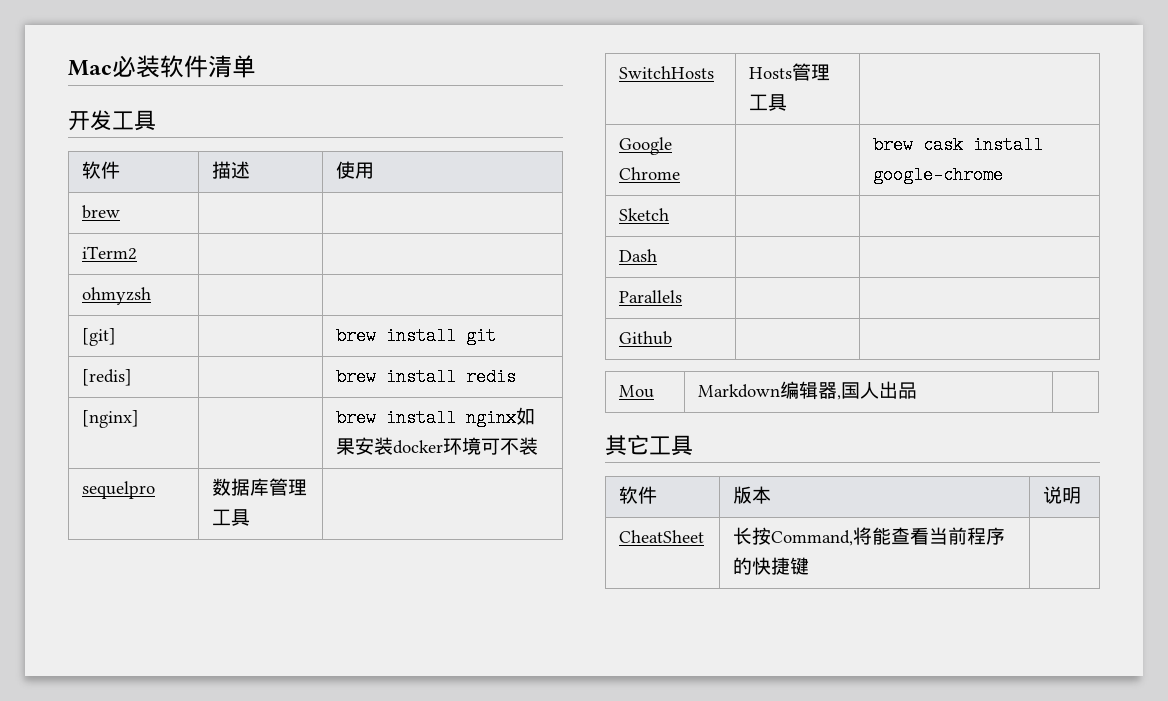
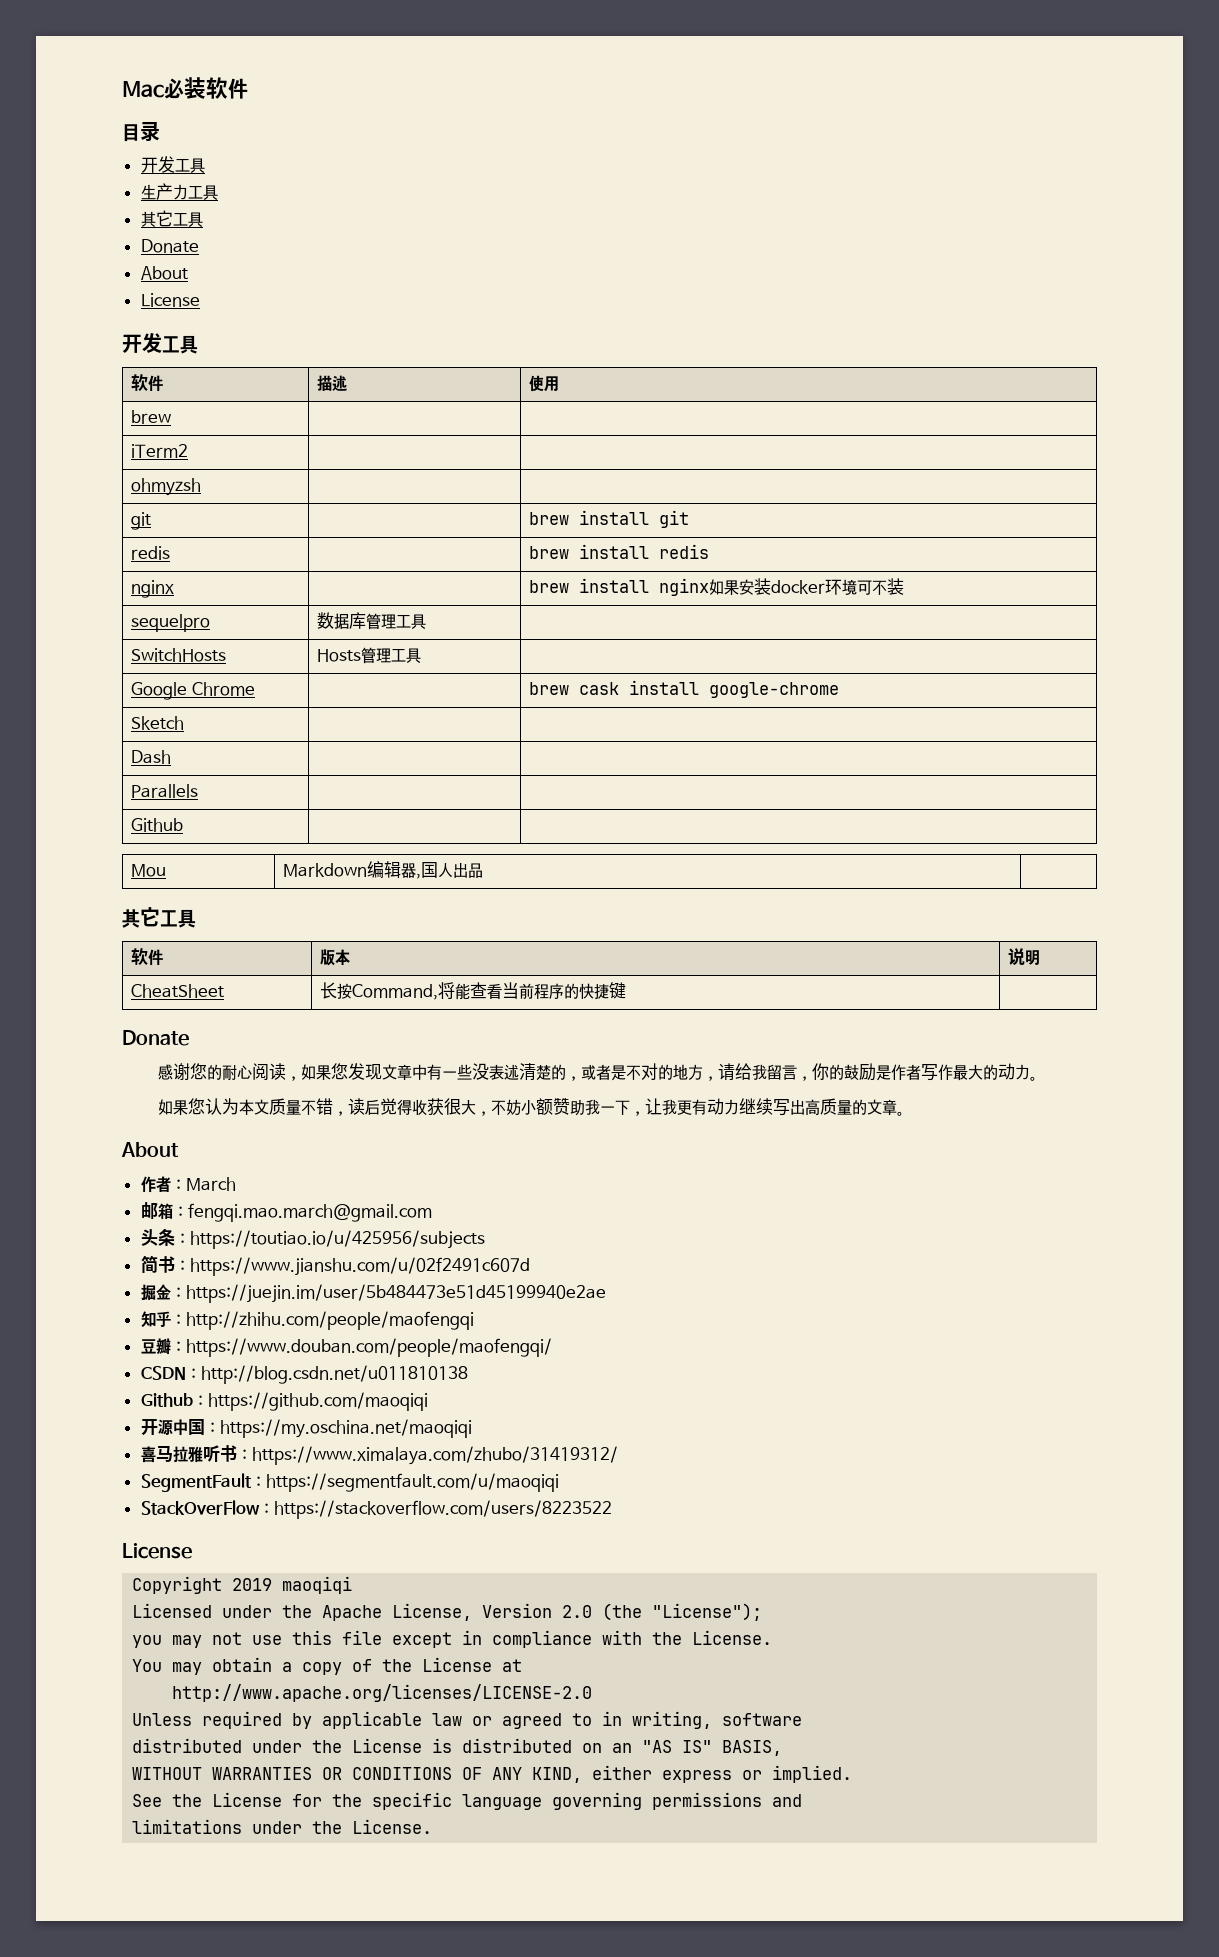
[208,55,256,78] 清单 -> [122,121,160,142] [140,156,205,174] [140,183,218,201] [140,210,203,228] [140,239,199,253] [140,266,188,280] [140,293,200,307] // 目录 // 开发工具 // 生产力工具 // 其它工具 // Donate // About // License
[82,328,117,346] [git] -> [131,512,152,530] git
[82,369,133,386] [redis] -> [131,546,171,560] redis
[82,410,140,428] [nginx] -> [131,580,175,598] nginx
(810, 566) none -> [122,1030,189,1046] [158,1063,1039,1081] [158,1098,906,1116] [121,1142,179,1157] [140,1176,236,1193] [140,1202,432,1222] [140,1228,485,1249] [140,1255,530,1276] [140,1284,606,1303] [140,1311,474,1330] [140,1338,552,1357] [140,1365,468,1384] [140,1392,428,1411] [140,1419,472,1438] [140,1445,618,1465] [140,1473,559,1492] [140,1500,612,1519] [122,1543,192,1559] [132,1576,353,1594] [132,1603,763,1621] [132,1630,773,1648] [132,1657,523,1675] [172,1684,593,1702] [132,1711,803,1729] [132,1738,783,1756] [132,1765,853,1783] [132,1792,803,1810] [132,1819,433,1834] // Donate // 感谢您的耐心阅读，如果您发现文章中有一些没表述清楚的，或者是不对的地方，请给我留言，你的鼓励是作者写作最大的动力。 // 如果您认为本文质量不错，读后觉得收获很大，不妨小额赞助我一下，让我更有动力继续写出高质量的文章。 // About // 作者：March // 邮箱：fengqi.mao.march@gmail.com // 头条：https://toutiao.io/u/425956/subjects // 简书：https://www.jianshu.com/u/02f2491c607d // 掘金：https://juejin.im/user/5b484473e51d45199940e2ae // 知乎：http://zhihu.com/people/maofengqi // 豆瓣：https://www.douban.com/people/maofengqi/ // CSDN：http://blog.csdn.net/u011810138 // Github：https://github.com/maoqiqi // 开源中国：https://my.oschina.net/maoqiqi // 喜马拉雅听书：https://www.ximalaya.com/zhubo/31419312/ // SegmentFault：https://segmentfault.com/u/maoqiqi // StackOverFlow：https://stackoverflow.com/users/8223522 // License // Copyright 2019 maoqiqi // Licensed under the Apache License, Version 2.0 (the "License"); // you may not use this file except in compliance with the License. // You may obtain a copy of the License at // http://www.apache.org/licenses/LICENSE-2.0 // Unless required by applicable law or agreed to in writing, software // distributed under the License is distributed on an "AS IS" BASIS, // WITHOUT WARRANTIES OR CONDITIONS OF ANY KIND, either express or implied. // See the License for the specific language governing permissions and // limitations under the License.

